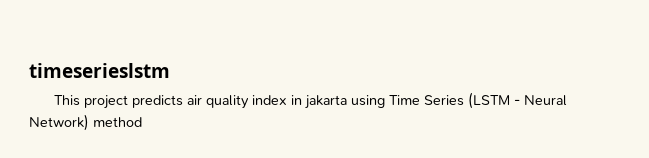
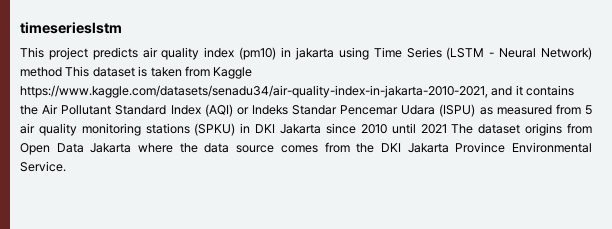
(287, 100) none -> [239,47,277,60] (pm10)
(142, 122) none -> [65,66,253,79] [20,85,575,98] [20,104,592,117] [20,123,593,136] [20,142,592,155] [20,161,66,172] This dataset is taken from Kaggle https://www.kaggle.com/datasets/senadu34/air-quality-index-in-jakarta-2010-2021, and it contains the Air Pollutant Standard Index (AQI) or Indeks Standar Pencemar Udara (ISPU) as measured from 5 air quality monitoring stations (SPKU) in DKI Jakarta since 2010 until 2021 The dataset origins from Open Data Jakarta where the data source comes from the DKI Jakarta Province Environmental Service.

